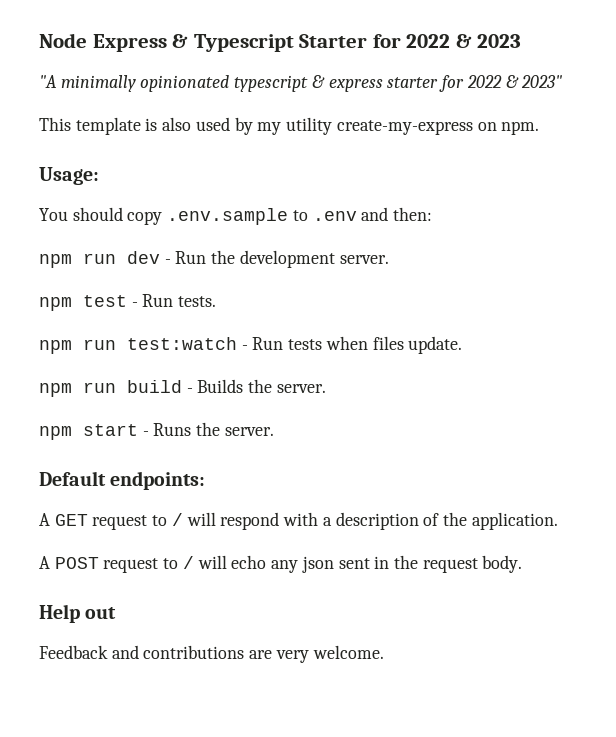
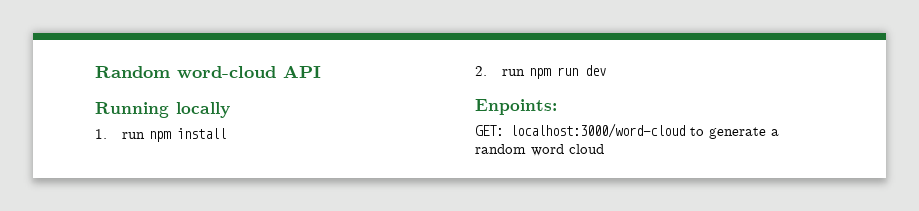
[39,33,522,52] [39,75,563,92] [39,117,540,135] [39,167,99,185] [39,207,433,225] [39,250,389,268] [39,294,217,311] [39,336,463,354] [39,379,326,397] [39,422,274,440] [39,471,206,490] [39,512,558,530] [39,555,523,573] [39,604,117,623] [39,645,384,663] Node Express & Typescript Starter for 2022 & 2023 // "A minimally opinionated typescript & express starter for 2022 & 2023" // This template is also used by my utility create-my-express on npm. // Usage: // You should copy .env.sample to .env and then: // npm run dev - Run the development server. // npm test - Run tests. // npm run test:watch - Run tests when files update. // npm run build - Builds the server. // npm start - Runs the server. // Default endpoints: // A GET request to / will respond with a description of the application. // A POST request to / will echo any json sent in the request body. // Help out // Feedback and contributions are very welcome. -> [95,65,321,78] [95,102,230,118] [95,128,227,142] [475,65,607,79] [475,99,557,115] [475,123,779,139] [475,144,604,156] Random word-cloud API // Running locally // 1. run npm install // 2. run npm run dev // Enpoints: // GET: localhost:3000/word-cloud to generate a random word cloud

